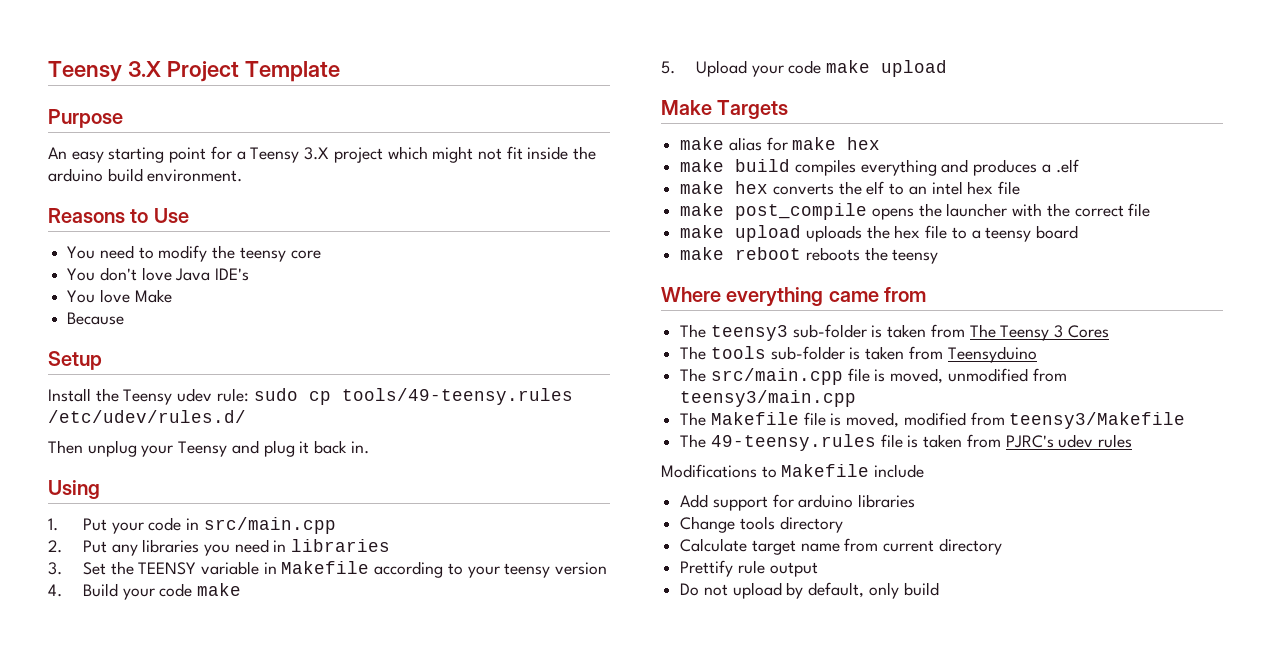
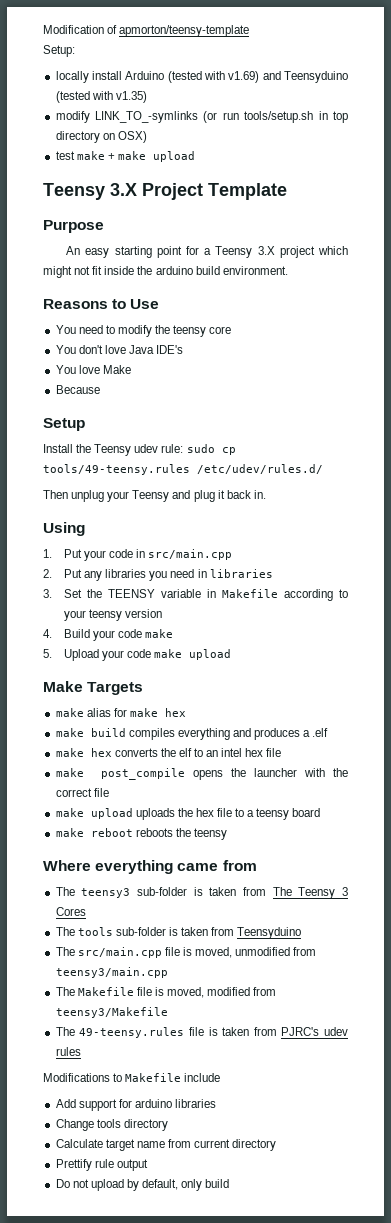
(48, 71) none -> [43,25,250,37] [43,45,75,57] [55,71,348,83] [55,91,147,103] [55,111,348,123] [55,131,147,143] [55,151,195,162] Modification of apmorton/teensy-template // Setup: // locally install Arduino (tested with v1.69) and Teensyduino (tested with v1.35) // modify LINK_TO_-symlinks (or run tools/setup.sh in top directory on OSX) // test make + make upload //

